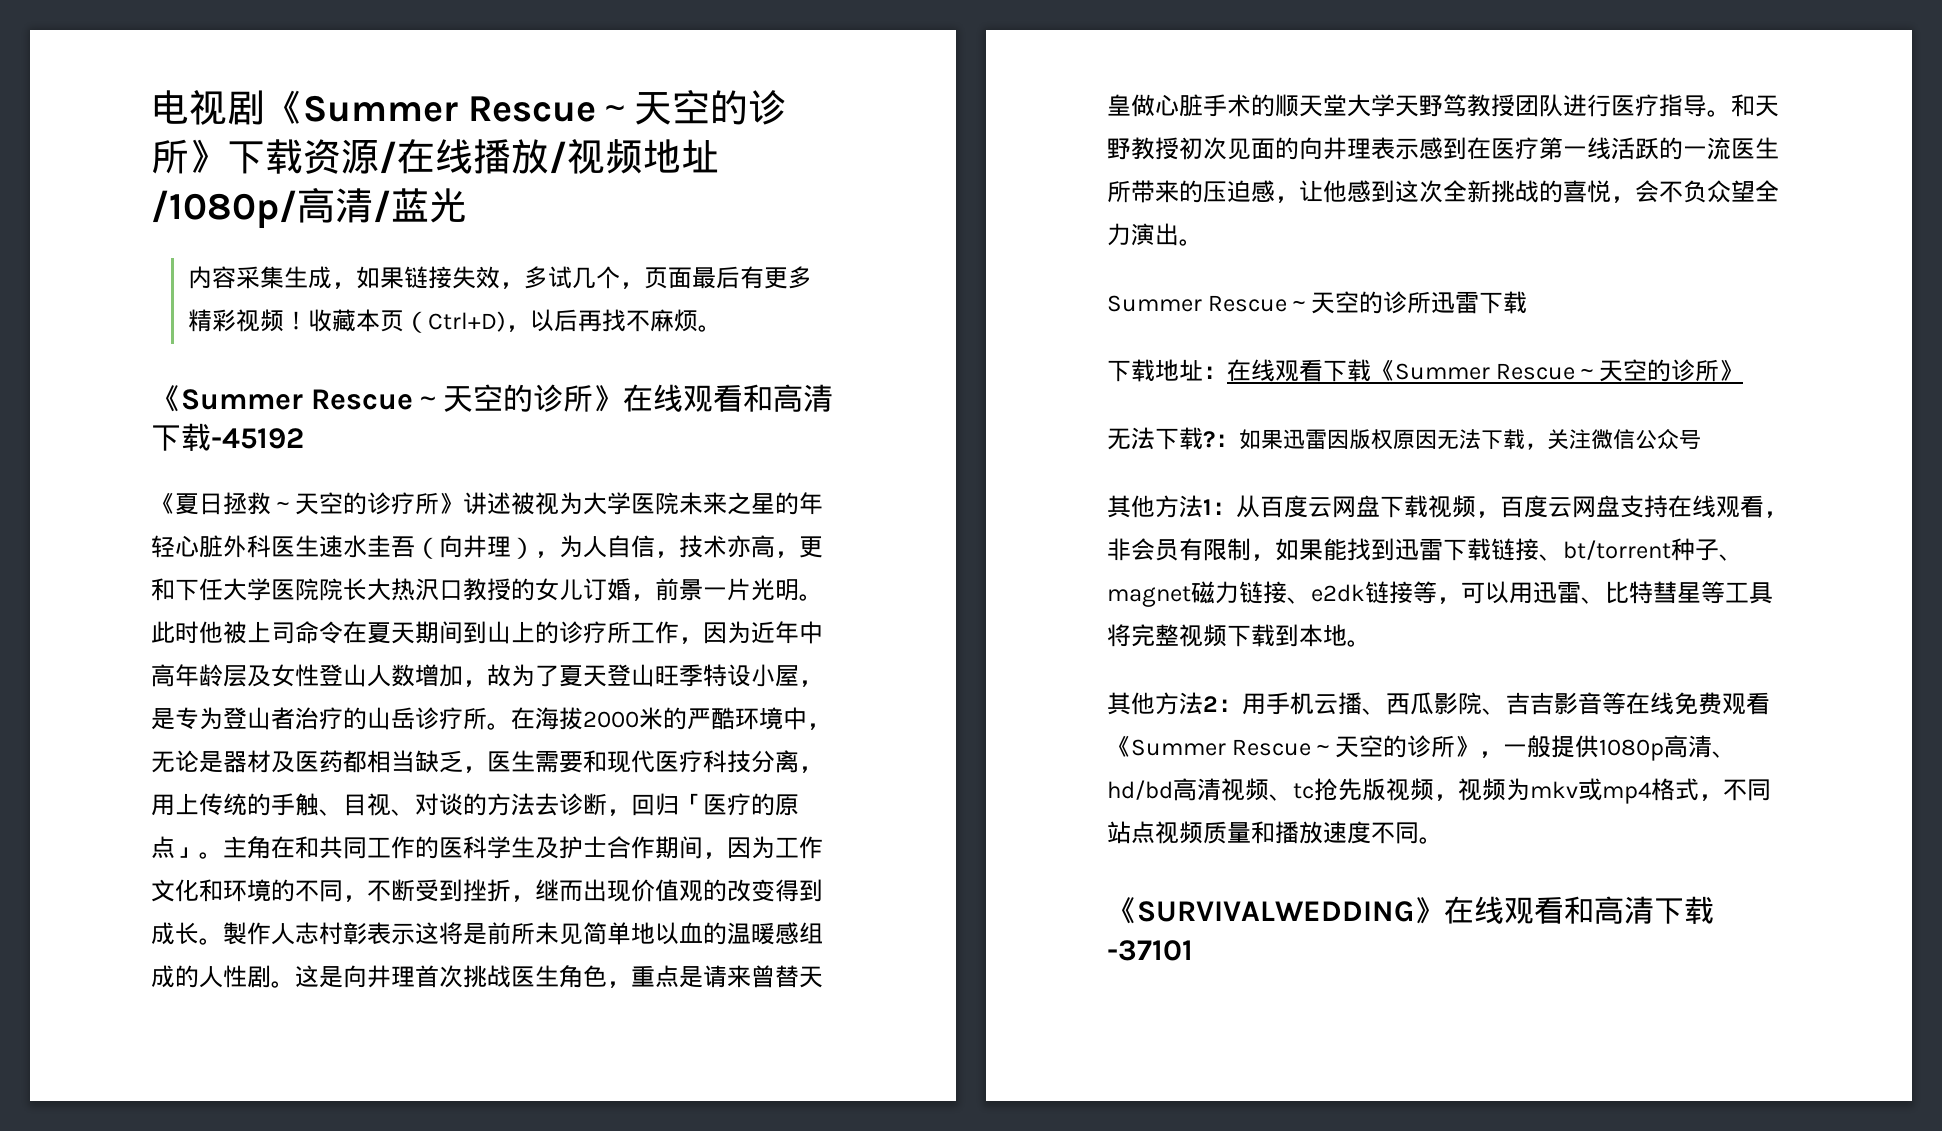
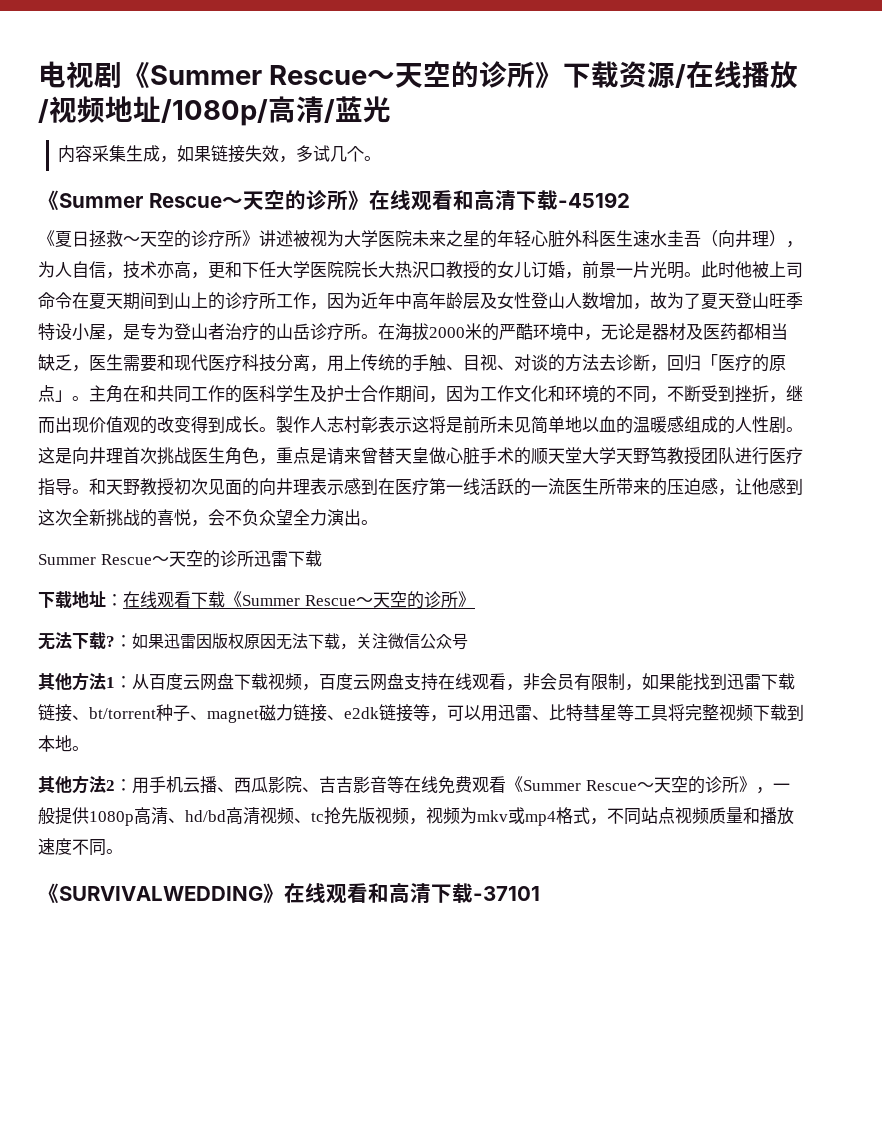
[619,266,812,289] [187,309,698,333] ，页面最后有更多精彩视频！收藏本页（Ctrl+D)，以后再找不麻烦 -> (364, 154) none

